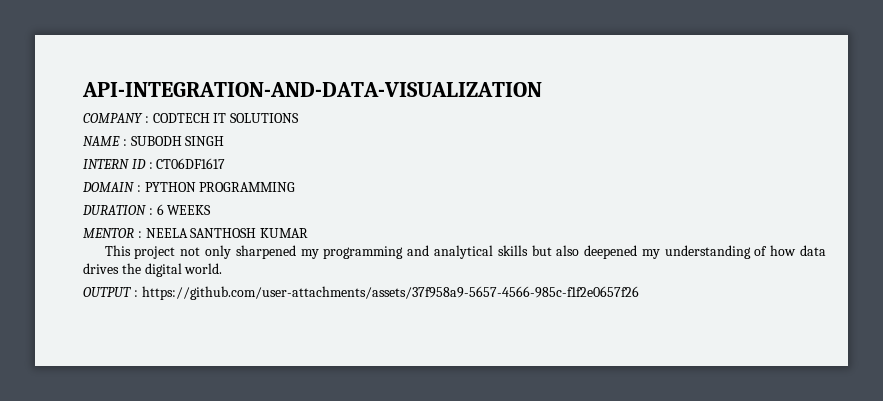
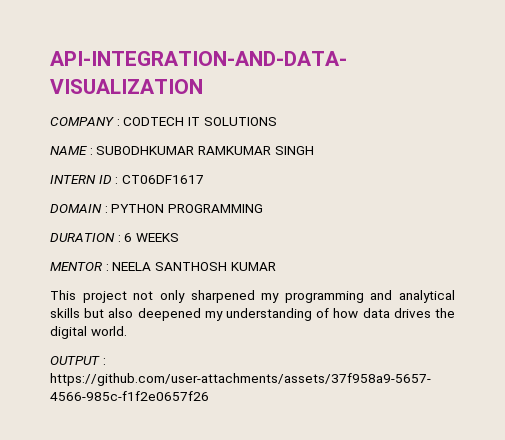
[130,136,182,146] SUBODH -> [96,146,271,155] SUBODHKUMAR RAMKUMAR

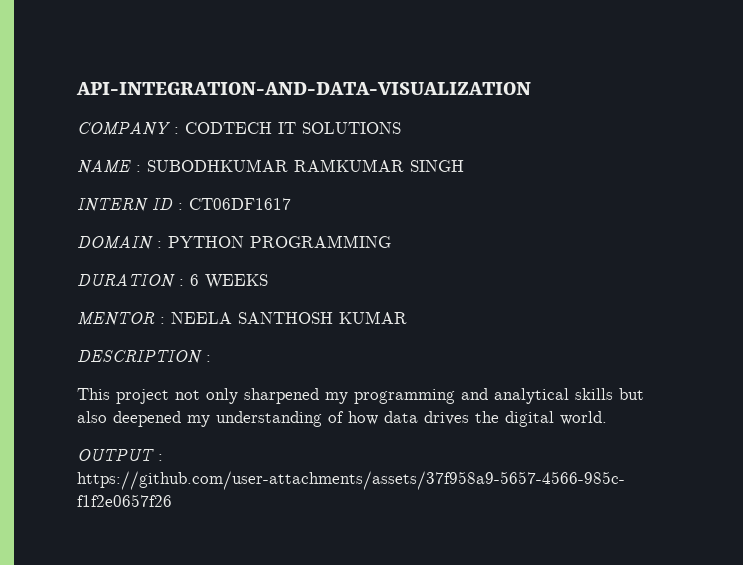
(276, 266) none -> [77,350,211,364] // DESCRIPTION :

